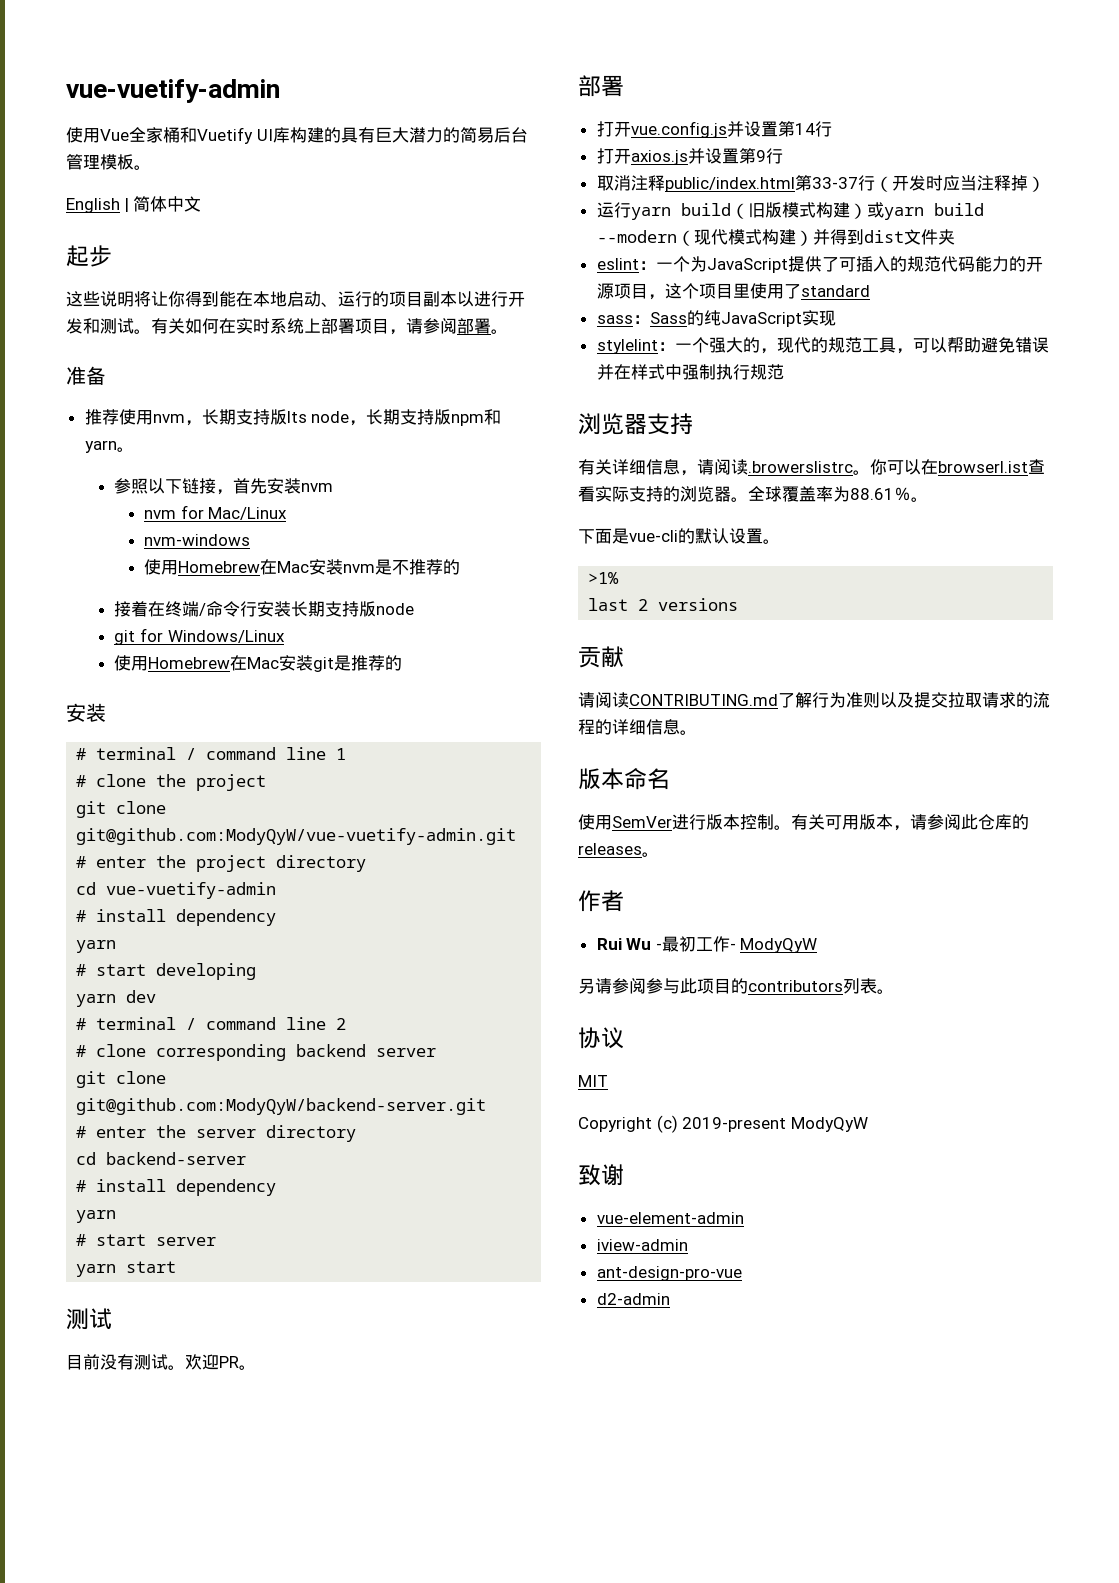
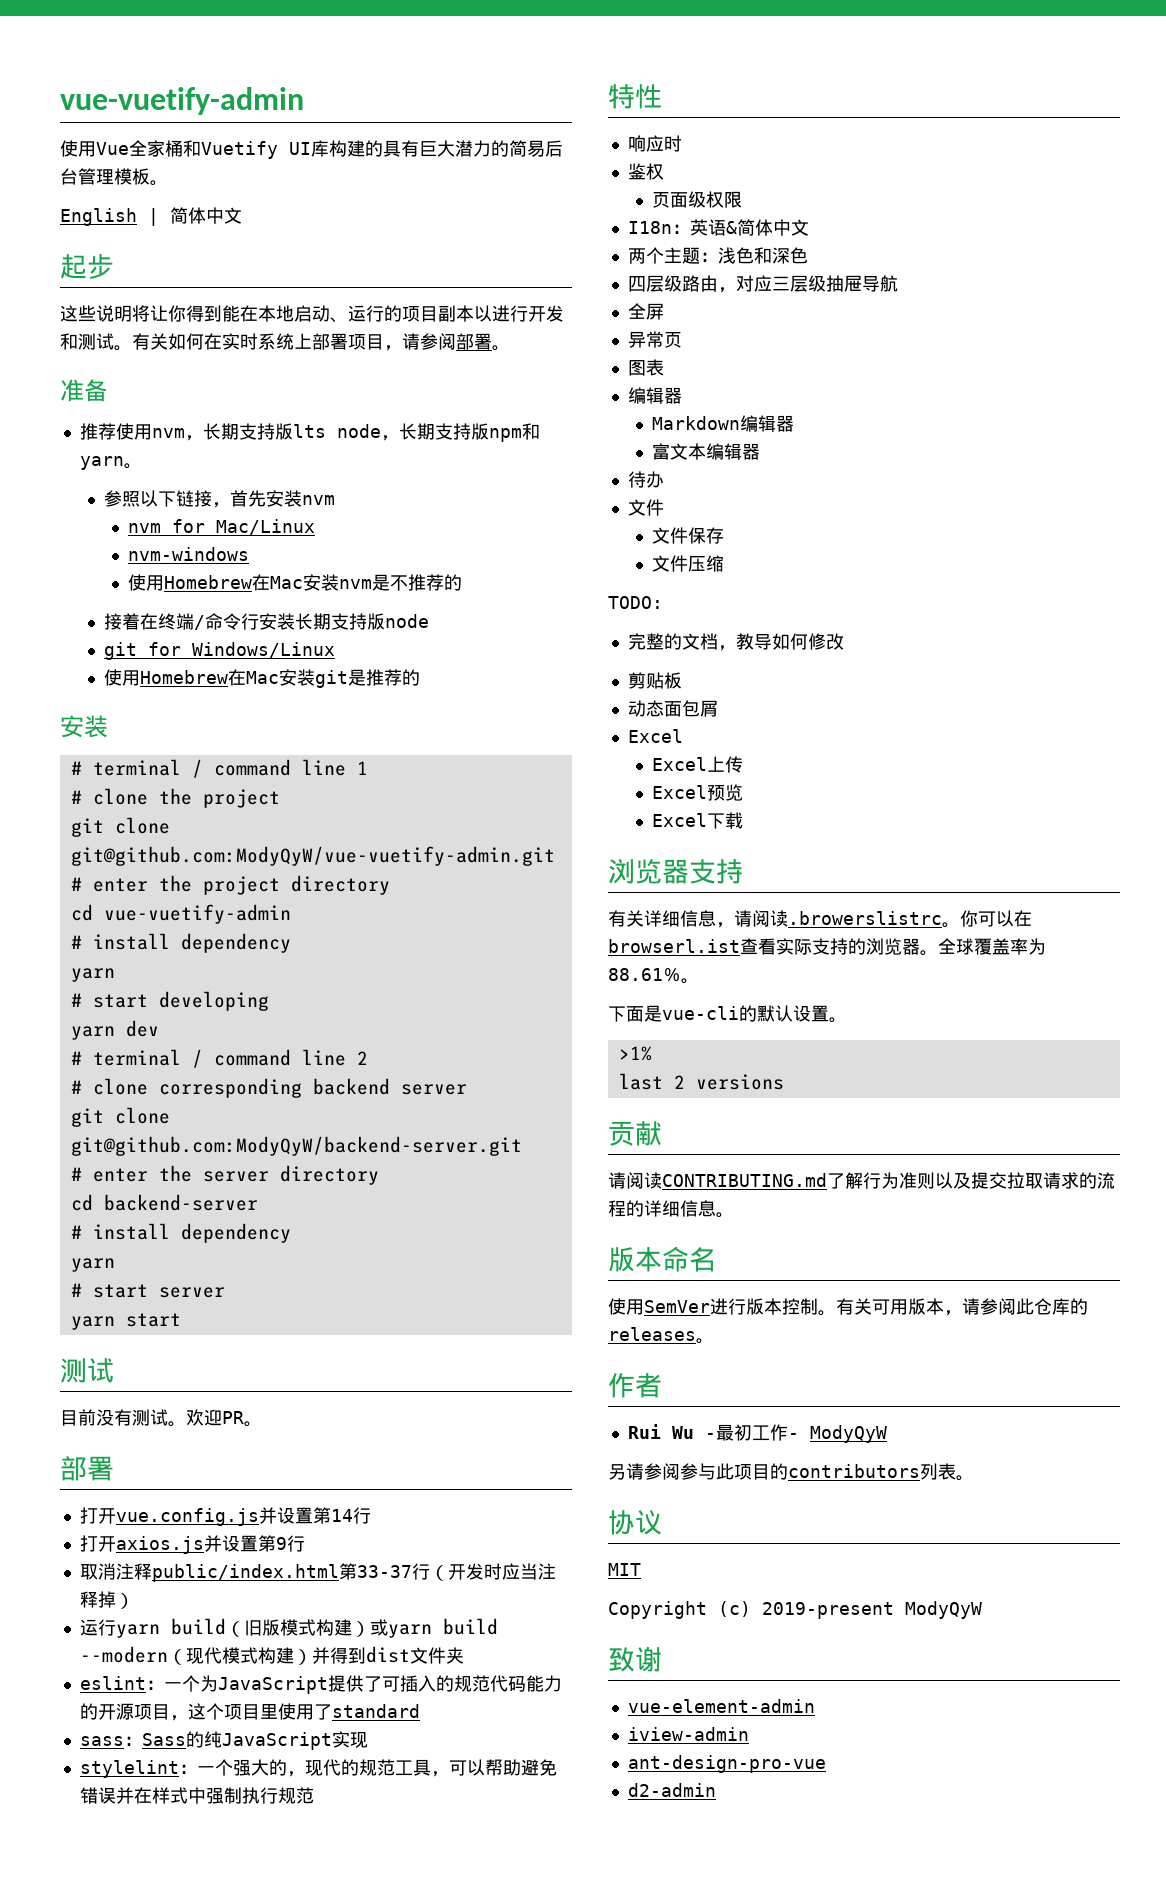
(784, 372) none -> [608,84,662,109] [627,135,682,152] [627,163,664,180] [651,191,742,208] [627,219,809,236] [627,247,808,264] [627,275,898,293] [627,303,664,320] [627,331,682,348] [627,359,664,376] [627,387,682,404] [651,415,794,432] [651,443,760,460] [627,471,664,488] [627,499,664,516] [651,527,724,544] [651,555,724,572] [608,596,663,609] [627,633,844,651] [627,672,682,689] [627,700,718,717] [627,729,683,743] [651,756,743,773] [651,784,743,801] [651,812,743,829] // 特性 // 响应时 // 鉴权 // 页面级权限 // I18n：英语&简体中文 // 两个主题：浅色和深色 // 四层级路由，对应三层级抽屉导航 // 全屏 // 异常页 // 图表 // 编辑器 // Markdown编辑器 // 富文本编辑器 // 待办 // 文件 // 文件保存 // 文件压缩 // TODO: // 完整的文档，教导如何修改 // 剪贴板 // 动态面包屑 // Excel // Excel上传 // Excel预览 // Excel下载

